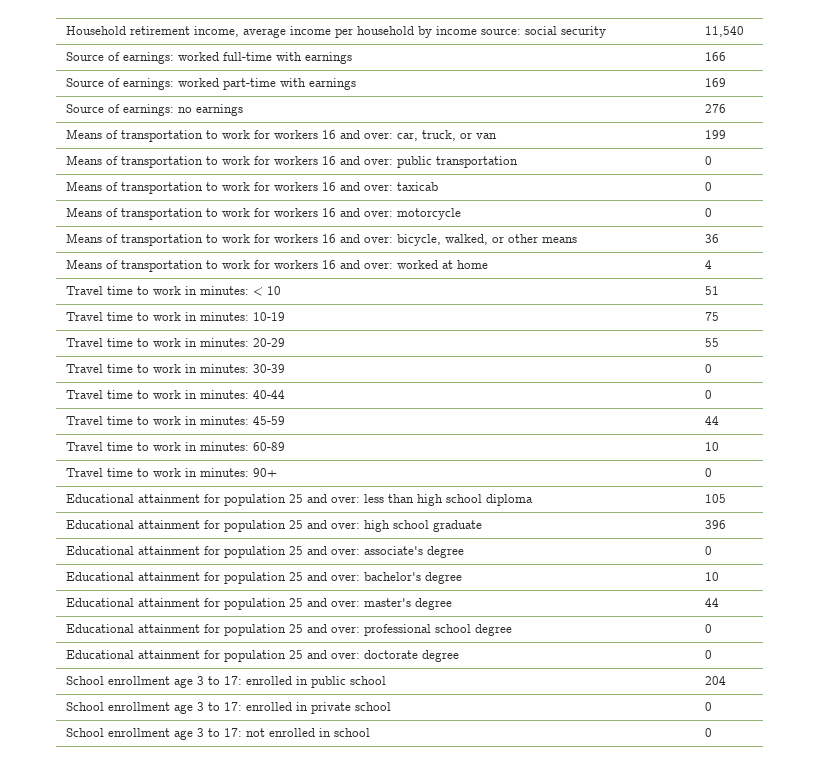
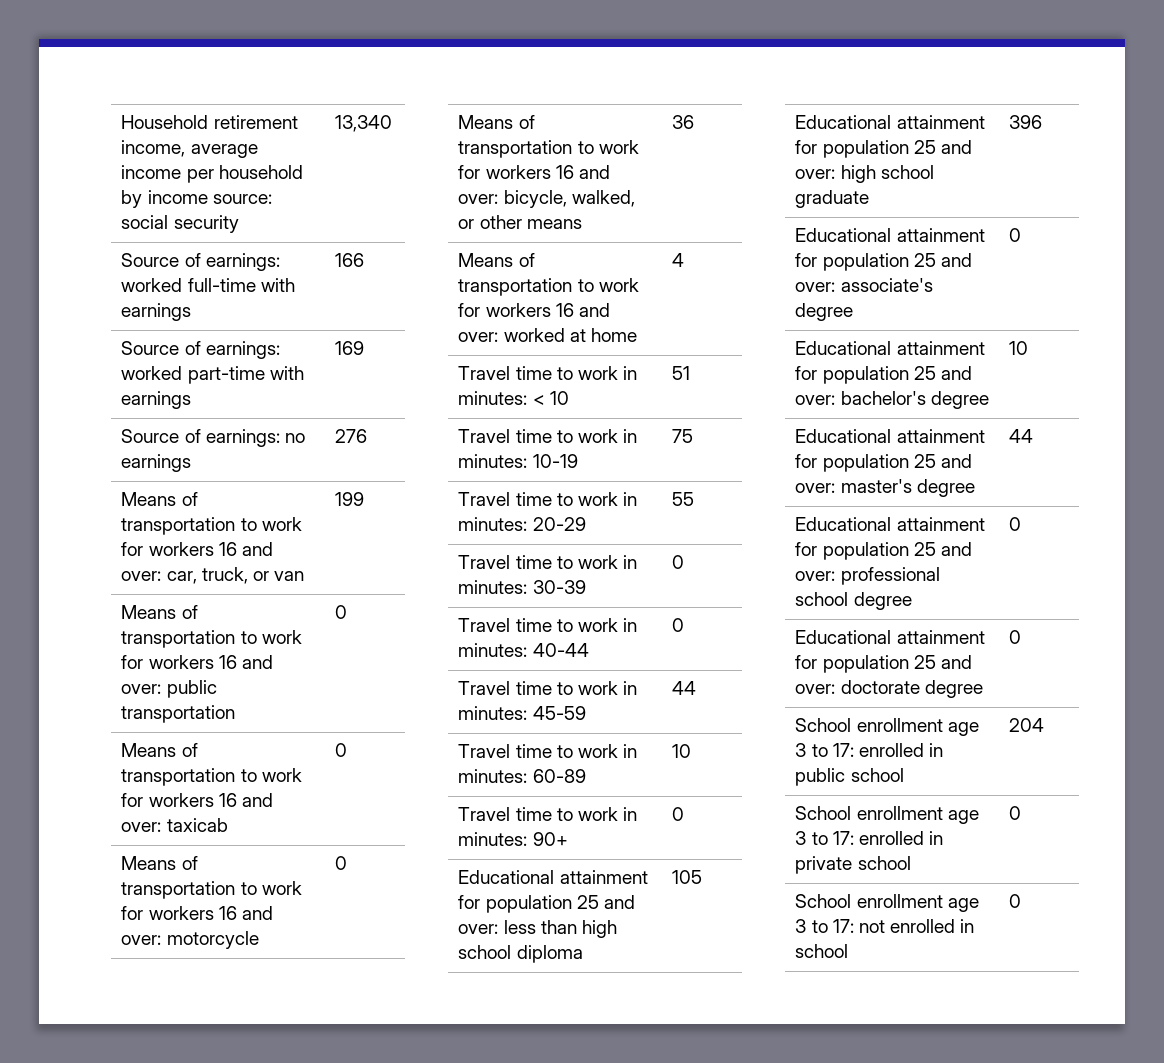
[704,26,744,37] 11,540 -> [335,115,393,132] 13,340

